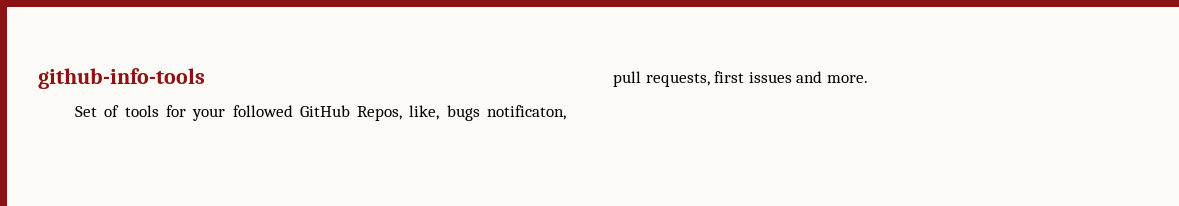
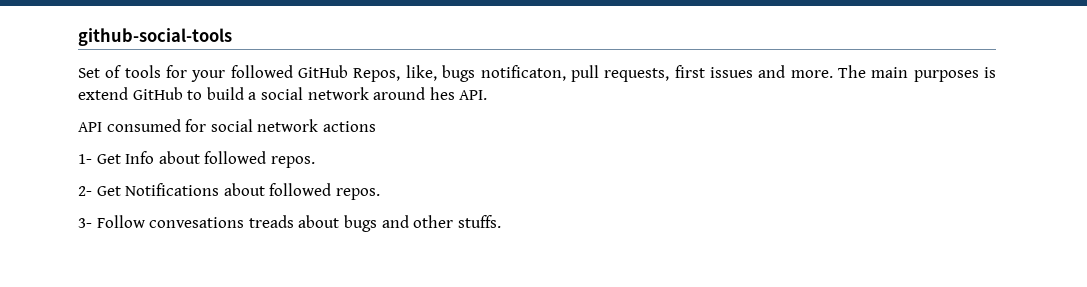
[38,68,205,89] github-info-tools -> [78,28,232,46] github-social-tools
(868, 79) none -> [837,65,997,82] [78,87,488,100] [78,119,376,132] [78,151,315,168] [78,183,380,200] [78,215,501,232] The main purposes is extend GitHub to build a social network around hes API. // API consumed for social network actions // 1- Get Info about followed repos. // 2- Get Notifications about followed repos. // 3- Follow convesations treads about bugs and other stuffs.

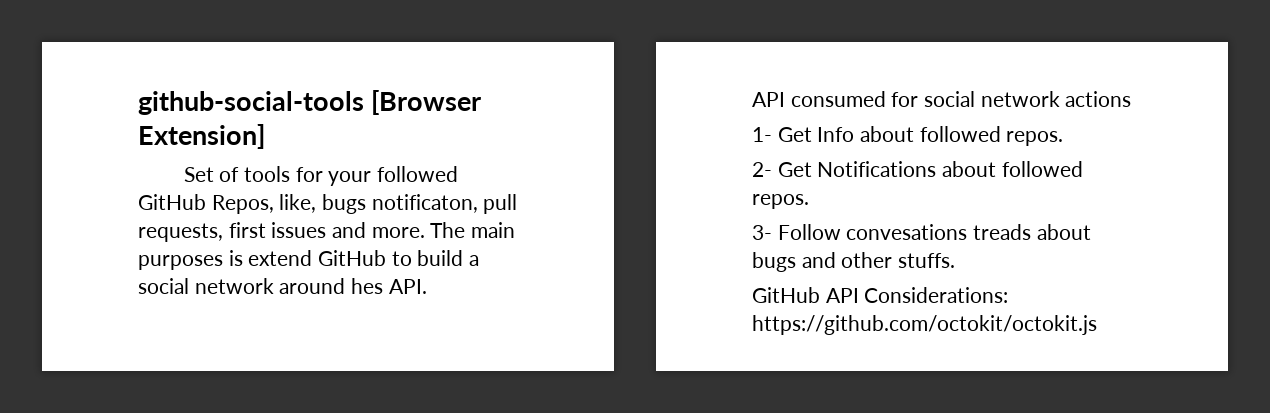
(232, 37) none -> [371,90,482,115] [138,124,265,149] [Browser Extension]
(501, 221) none -> [752,287,1009,303] [752,315,1097,335] // GitHub API Considerations: https://github.com/octokit/octokit.js

